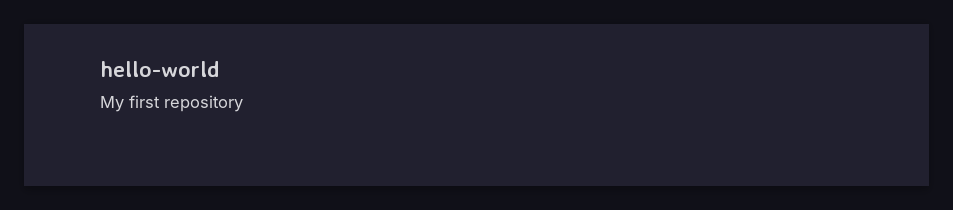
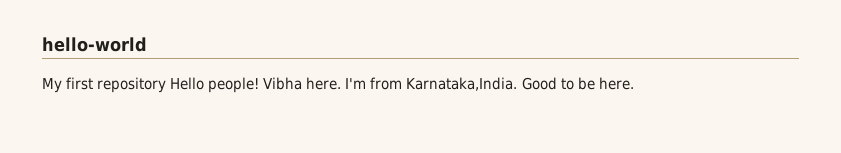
(243, 103) none -> [170,77,634,93] Hello people! Vibha here. I'm from Karnataka,India. Good to be here.

